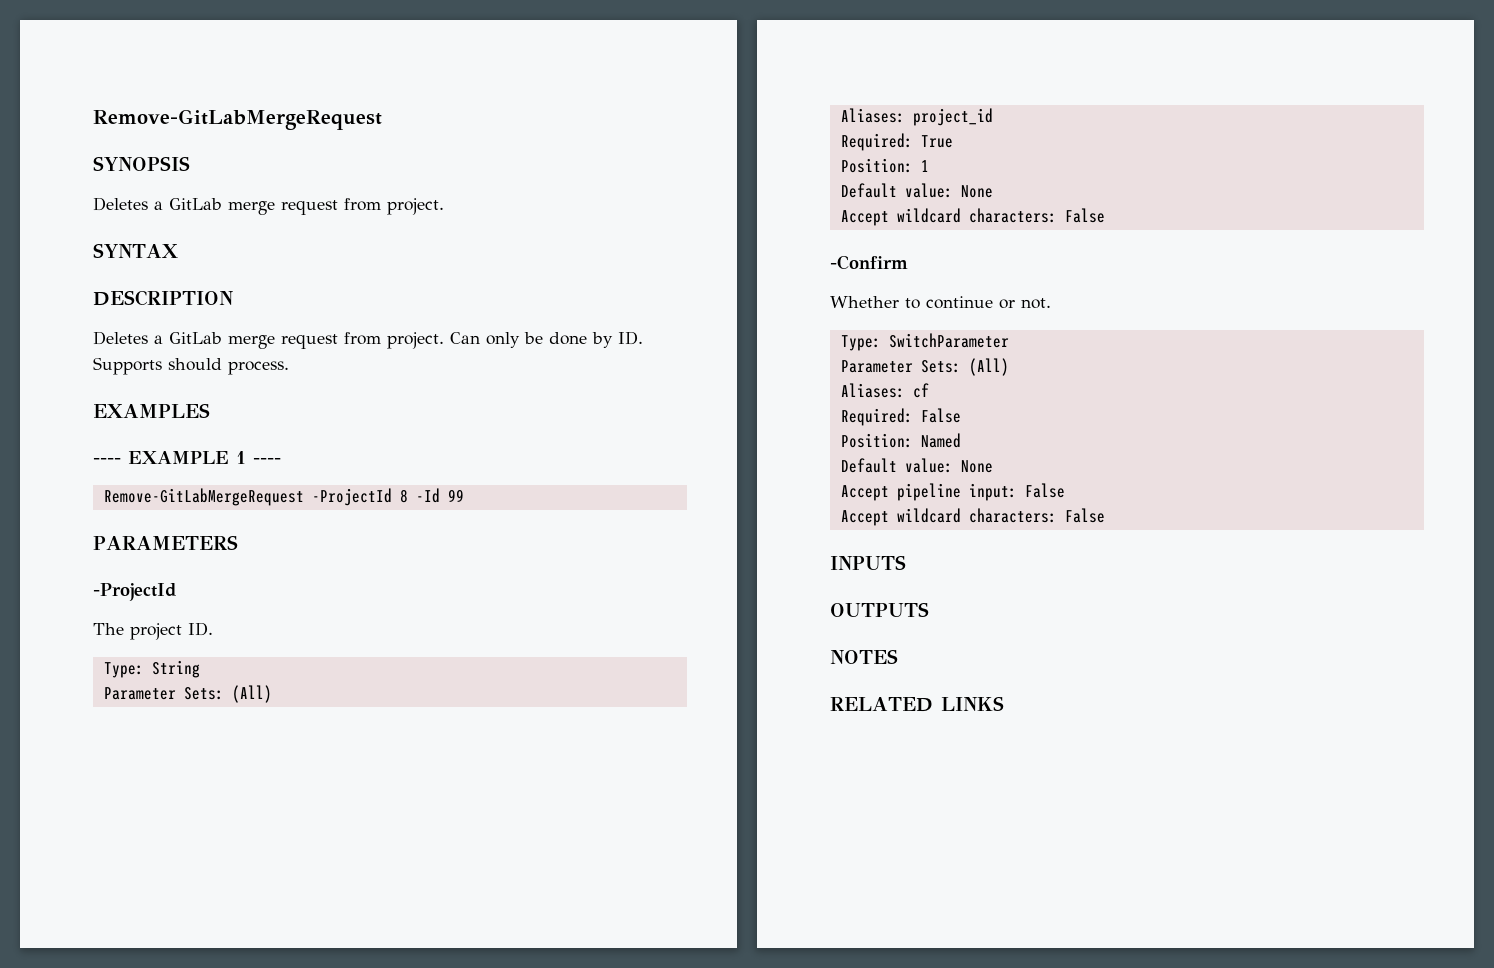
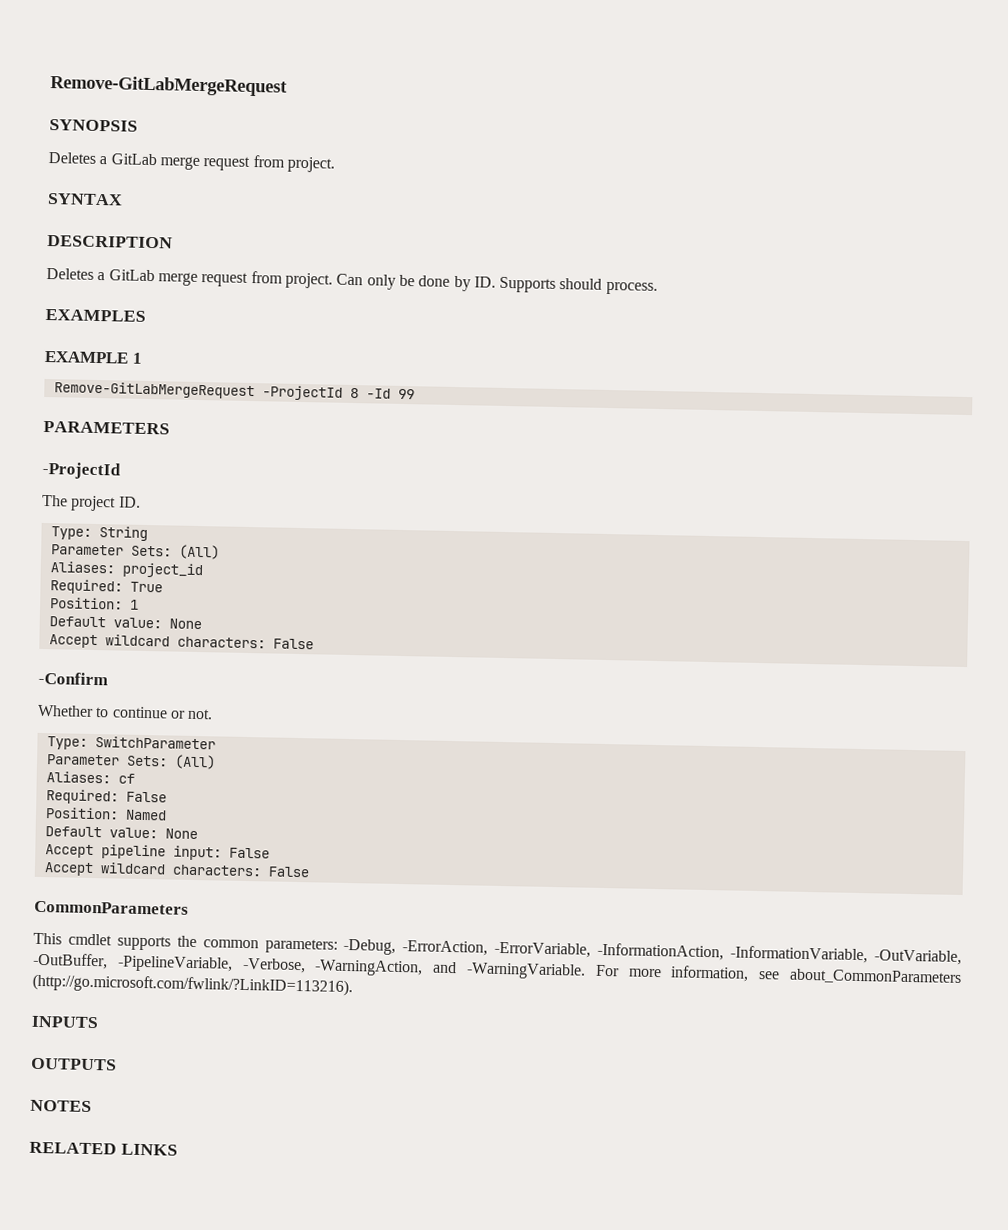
[93,458,121,464] ---- -> (146, 315) none
[253,458,281,464] ---- -> (143, 358) none
(1105, 515) none -> [34,900,189,915] [33,932,962,966] [33,952,962,986] [32,973,353,997] // CommonParameters // This cmdlet supports the common parameters: -Debug, -ErrorAction, -ErrorVariable, -InformationAction, -InformationVariable, -OutVariable, -OutBuffer, -PipelineVariable, -Verbose, -WarningAction, and -WarningVariable. For more information, see about_CommonParameters (http://go.microsoft.com/fwlink/?LinkID=113216).

